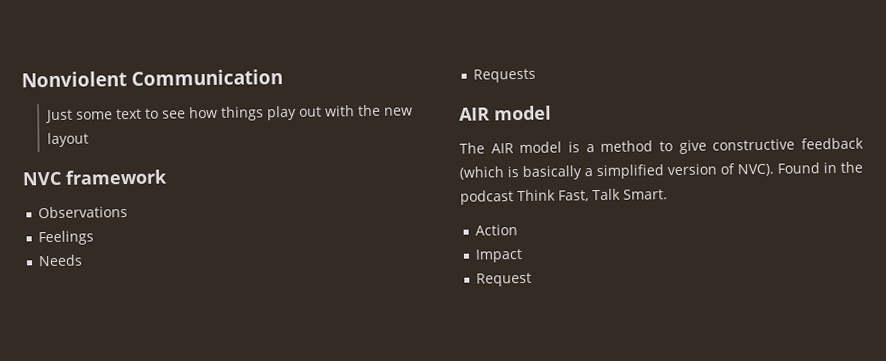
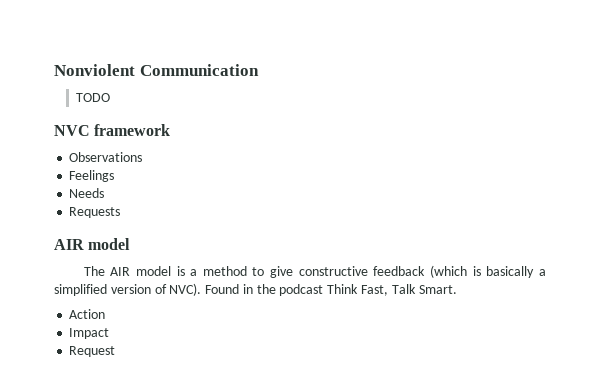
[44,104,413,124] [46,132,89,148] Just some text to see how things play out with the new layout -> [76,93,111,102] TODO

